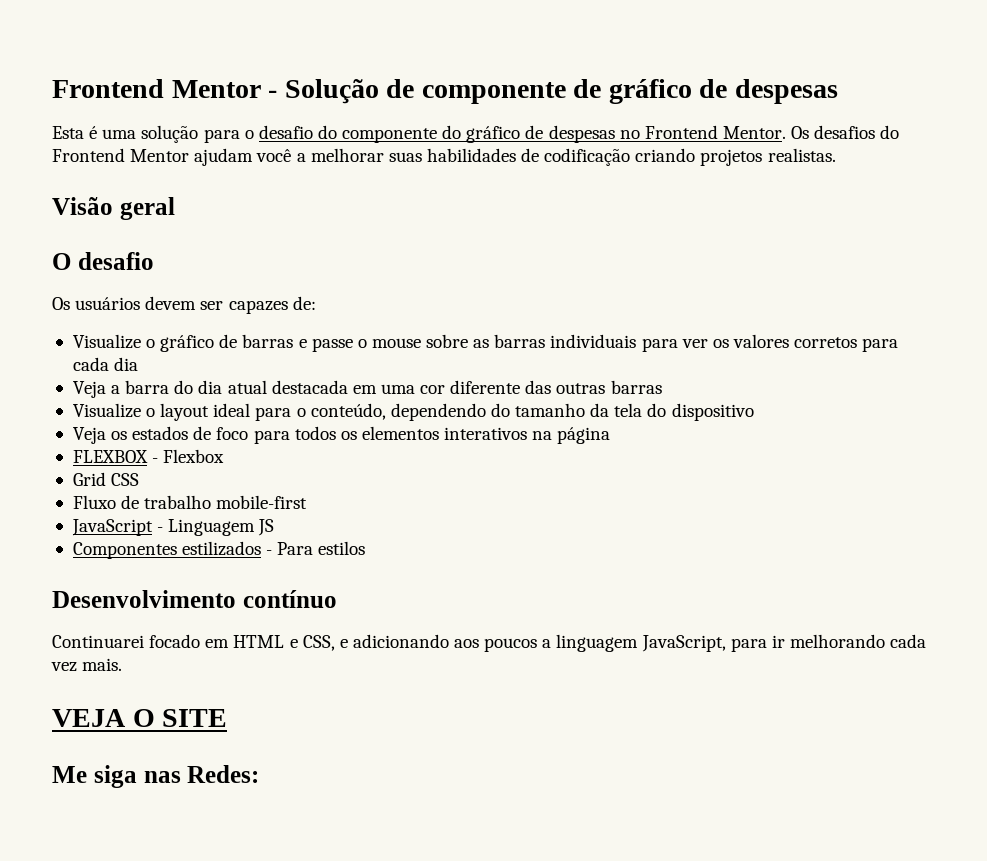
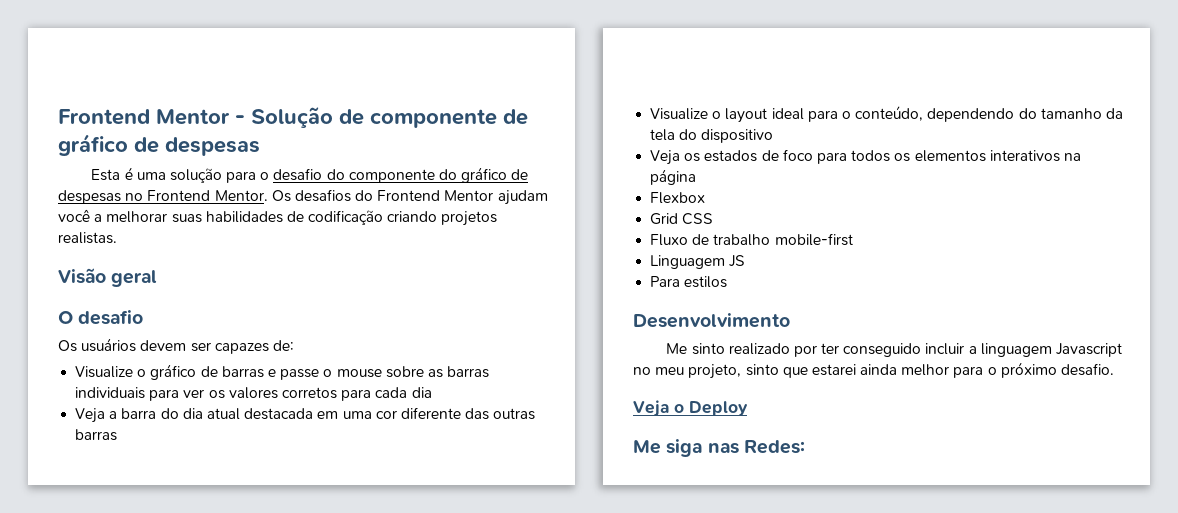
[72,450,159,463] FLEXBOX - -> (697, 177) none
[71,519,164,536] JavaScript - -> (853, 239) none
[72,541,273,559] Componentes estilizados - -> (746, 261) none
[242,590,337,608] [52,634,927,652] [51,658,123,672] [52,709,228,727] contínuo // Continuarei focado em HTML e CSS, e adicionando aos poucos a linguagem JavaScript, para ir melhorando cada vez mais. // VEJA O SITE -> [666,343,1122,357] [633,362,1115,379] [633,400,748,417] // Me sinto realizado por ter conseguido incluir a linguagem Javascript no meu projeto, sinto que estarei ainda melhor para o próximo desafio. // Veja o Deploy

